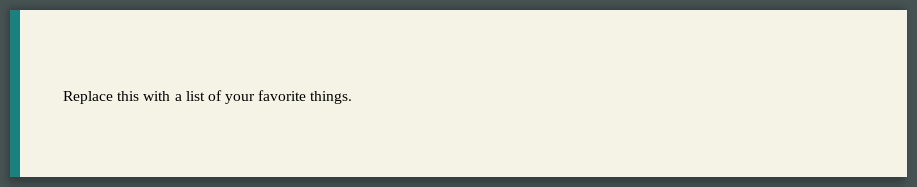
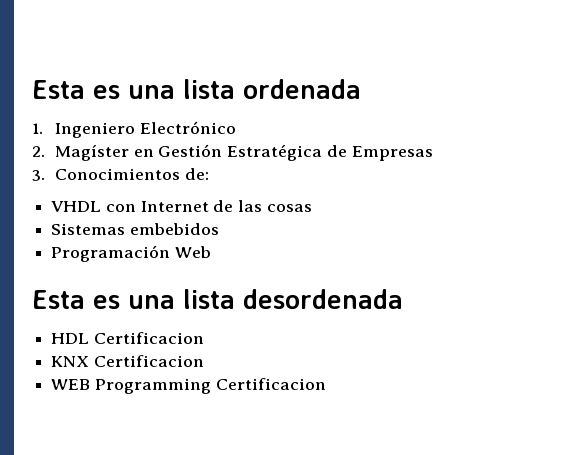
[63,90,353,104] Replace this with a list of your favorite things. -> [32,79,361,99] [32,121,236,138] [32,144,433,161] [32,168,209,181] [51,200,312,212] [51,223,219,235] [51,245,211,262] [32,289,403,309] [51,332,204,344] [51,355,204,367] [51,378,326,394] Esta es una lista ordenada // 1. Ingeniero Electrónico // 2. Magíster en Gestión Estratégica de Empresas // 3. Conocimientos de: // VHDL con Internet de las cosas // Sistemas embebidos // Programación Web // Esta es una lista desordenada // HDL Certificacion // KNX Certificacion // WEB Programming Certificacion

